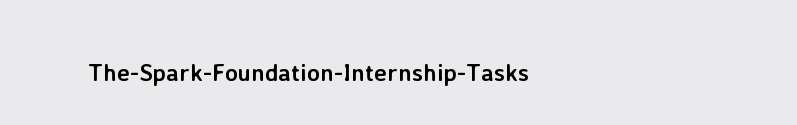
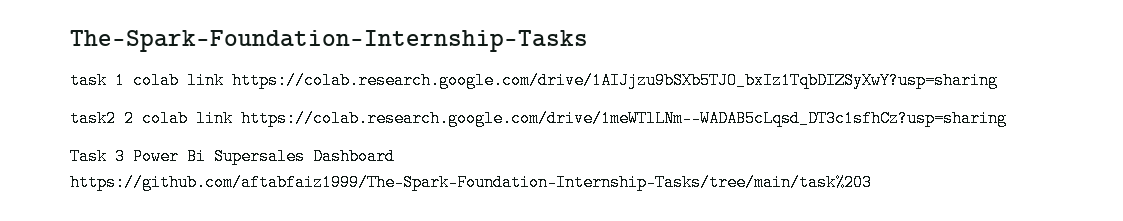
(529, 75) none -> [70,72,998,89] [70,110,1007,127] [70,148,395,165] [70,174,872,191] // task 1 colab link https://colab.research.google.com/drive/1AIJjzu9bSXb5TJO_bxIz1TqbDIZSyXwY?usp=sharing // task2 2 colab link https://colab.research.google.com/drive/1meWTlLNm--WADAB5cLqsd_DT3c1sfhCz?usp=sharing // Task 3 Power Bi Supersales Dashboard https://github.com/aftabfaiz1999/The-Spark-Foundation-Internship-Tasks/tree/main/task%203

